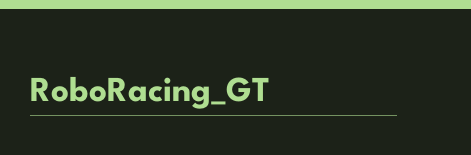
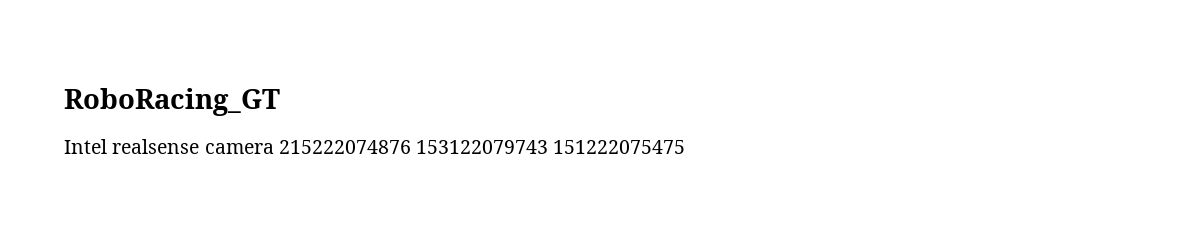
(270, 92) none -> [64,139,686,154] // Intel realsense camera 215222074876 153122079743 151222075475

